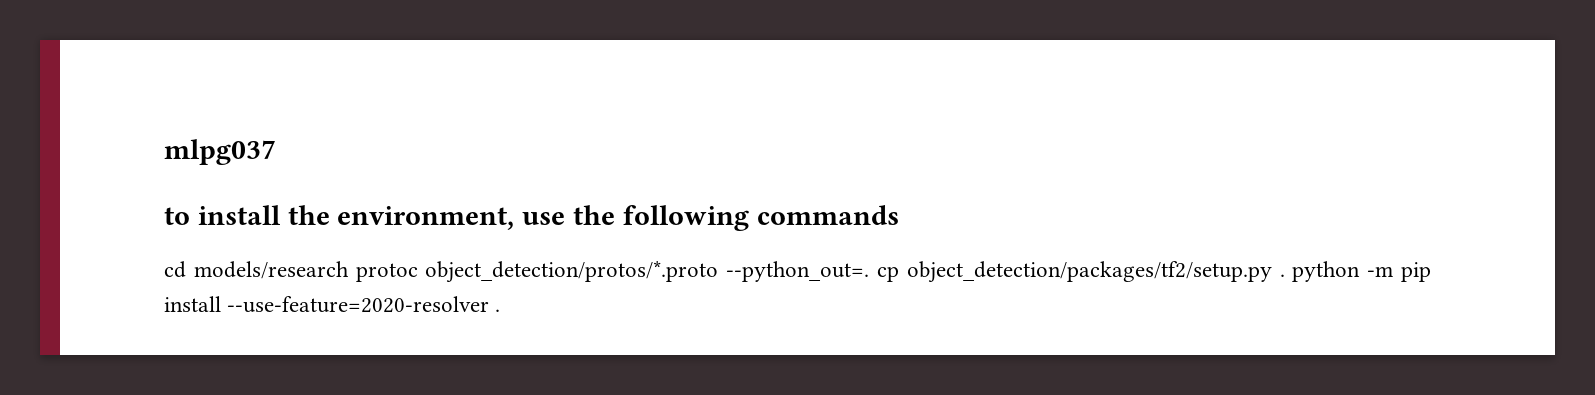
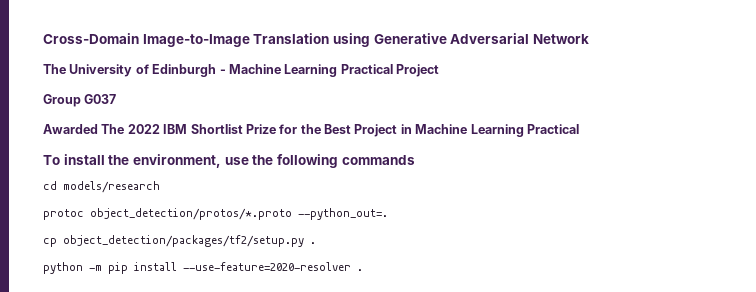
[164,139,276,165] [164,207,190,225] mlpg037 // to -> [43,33,589,47] [43,64,439,77] [43,94,117,107] [43,124,579,137] [43,155,60,165] Cross-Domain Image-to-Image Translation using Generative Adversarial Network // The University of Edinburgh - Machine Learning Practical Project // Group G037 // Awarded The 2022 IBM Shortlist Prize for the Best Project in Machine Learning Practical // To
(349, 270) none -> (160, 187) //
(870, 271) none -> (388, 214) //
(1285, 275) none -> (316, 243) //

